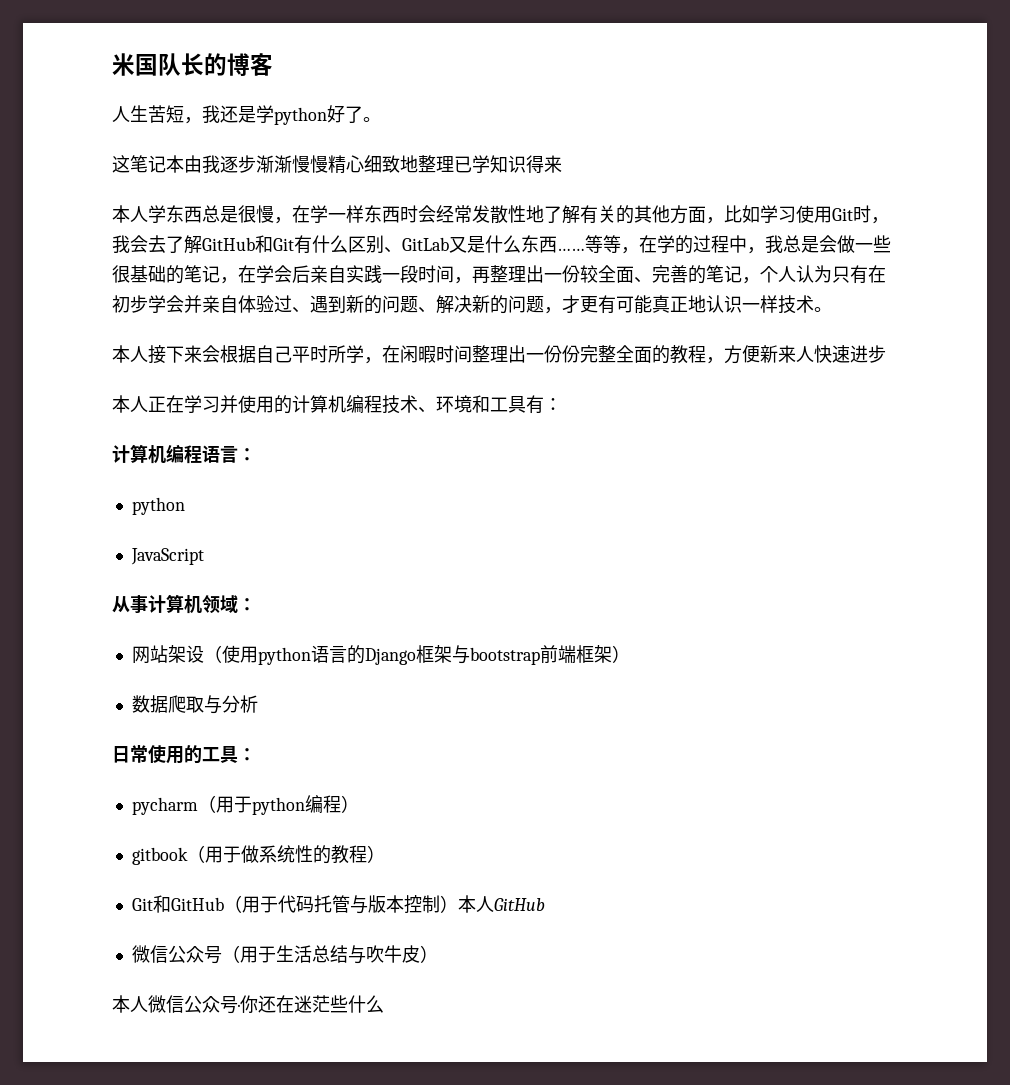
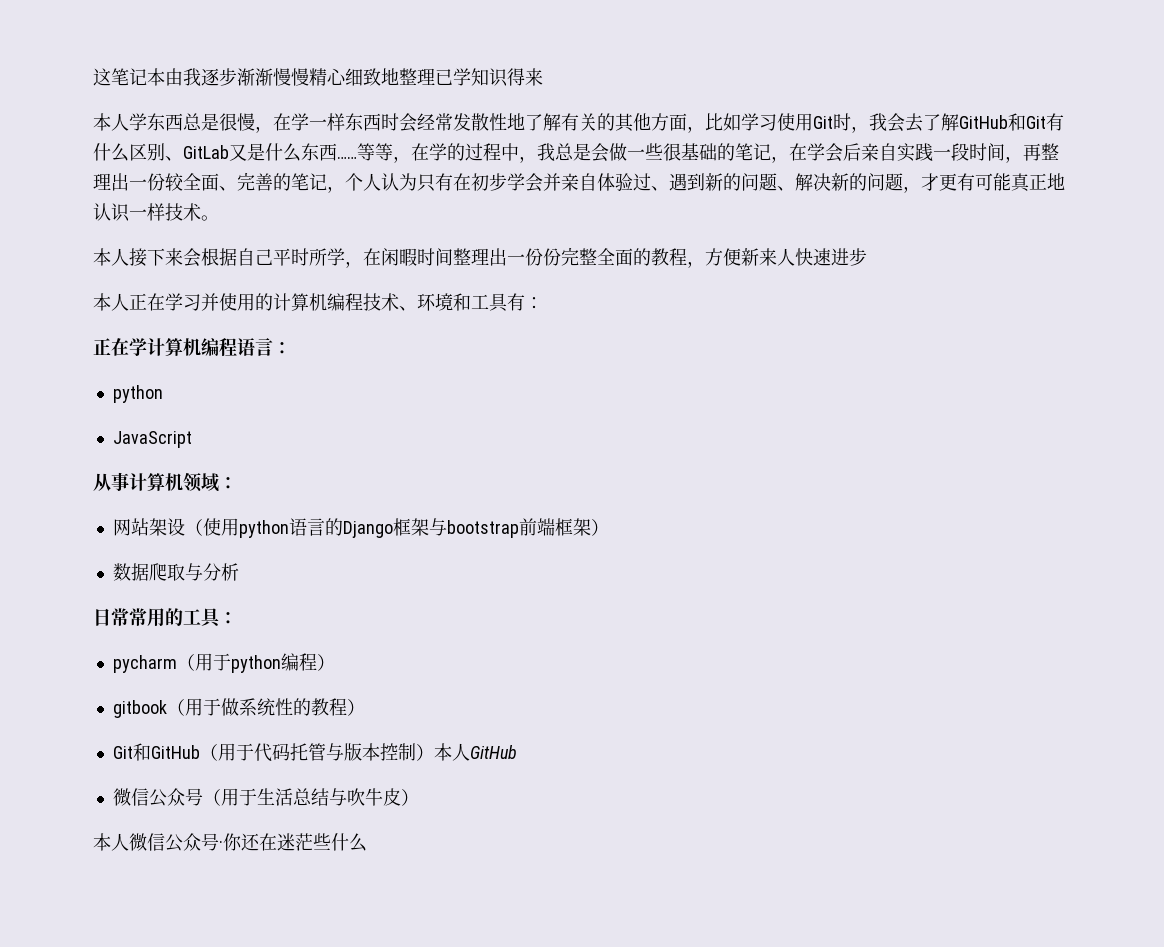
[112,53,273,76] [112,105,381,125] 米国队长的博客 // 人生苦短，我还是学python好了。 // -> (93, 77) none
(562, 404) none -> [93,338,147,356] 正在学
[148,745,166,763] 使 -> [129,608,147,626] 常

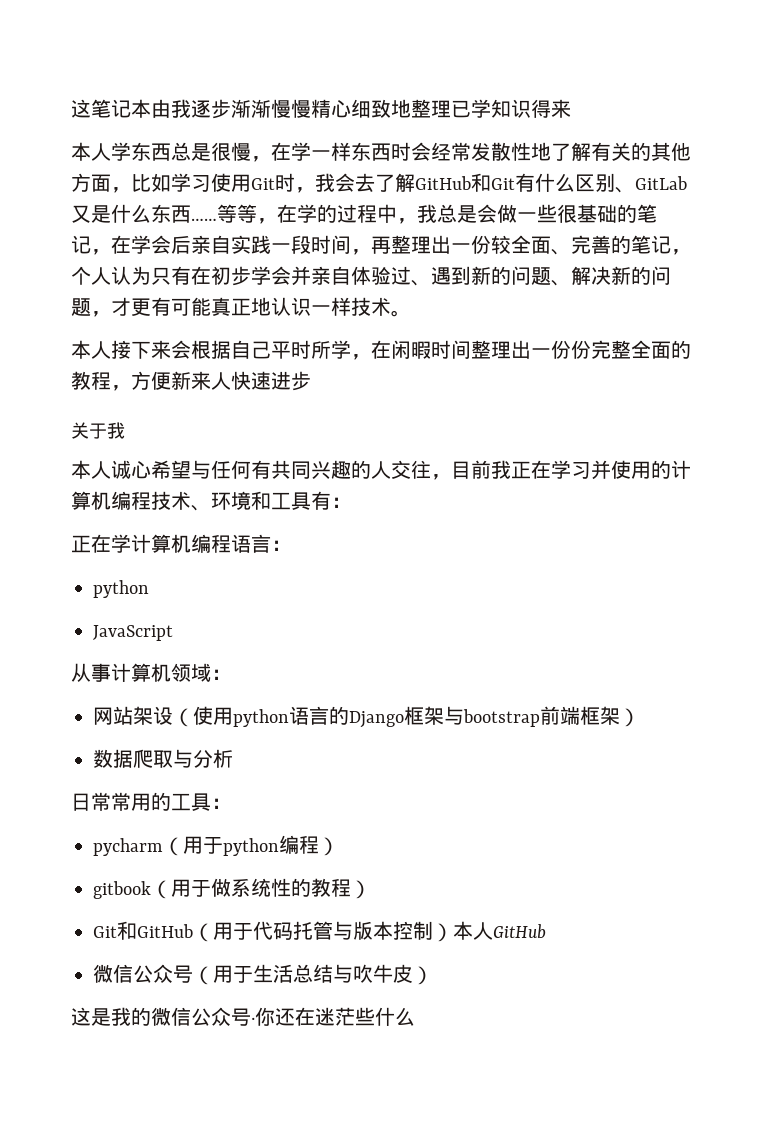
[93,293,129,311] // 本人 -> [71,422,125,439] [71,460,511,480] // 关于我 // 本人诚心希望与任何有共同兴趣的人交往，目前我
[93,833,129,851] 本人 -> [71,1007,151,1026] 这是我的

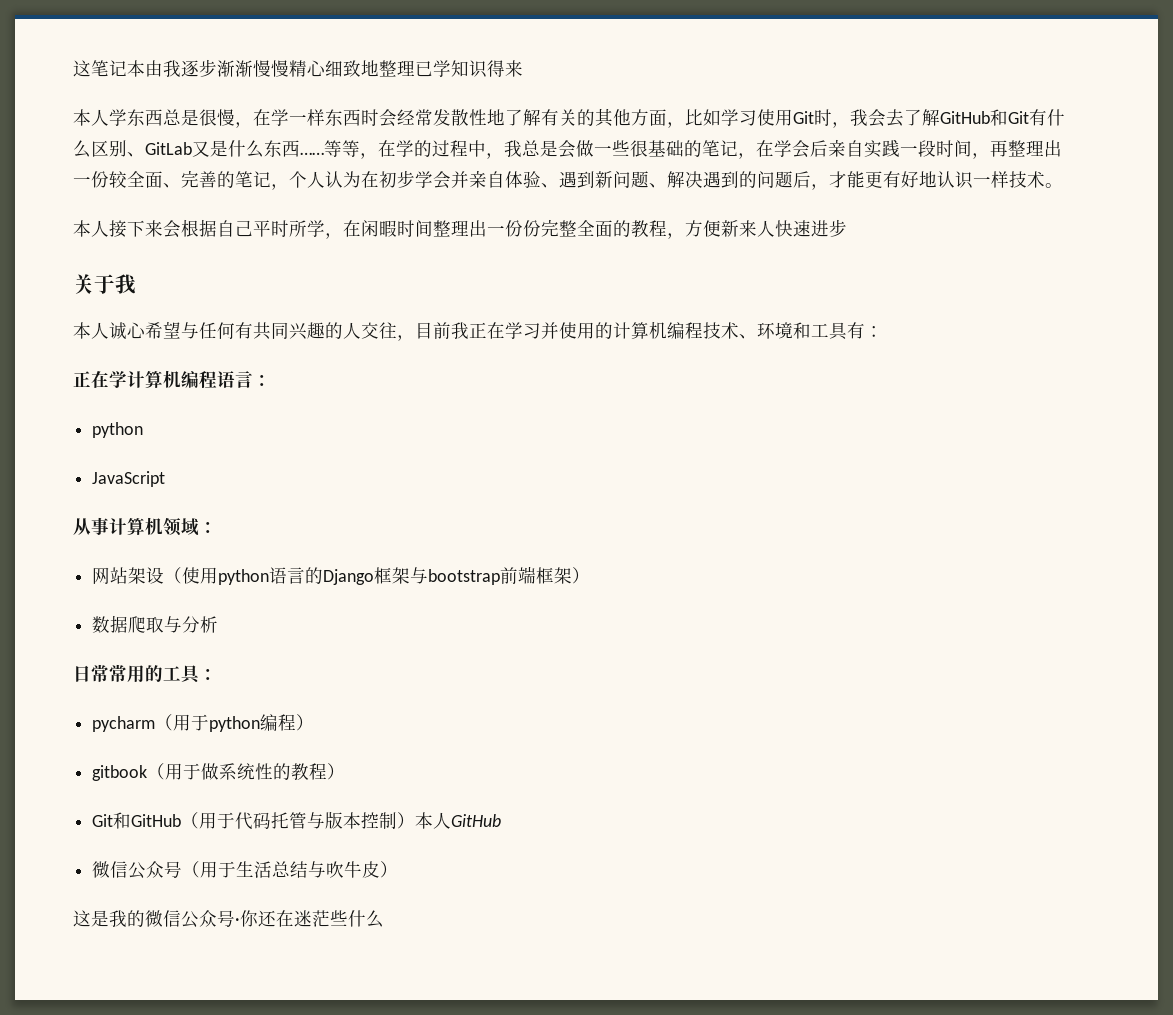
[151,266,191,285] 只有 -> (361, 179) none
[391,266,411,285] 过 -> (541, 179) none
[491,266,511,285] 的 -> (613, 179) none
[611,266,671,285] [71,297,251,317] 新的问题，才更有可能真正 -> [703,171,919,190] 遇到的问题后，才能更有好

